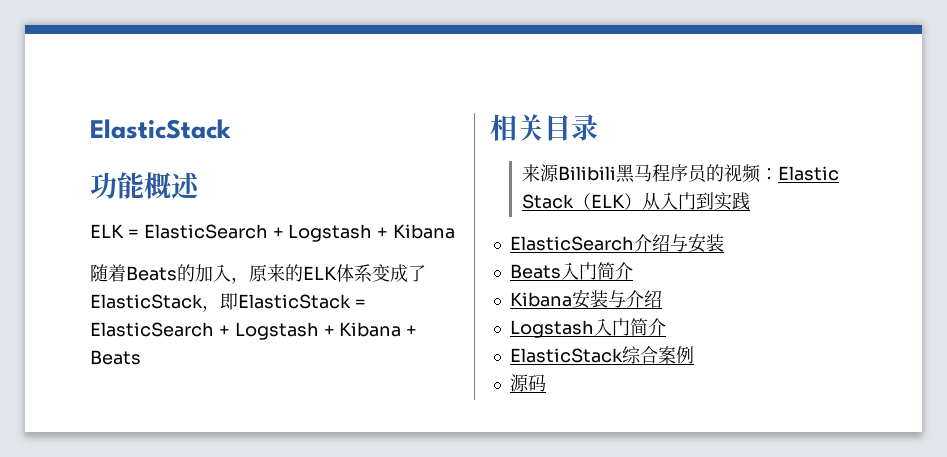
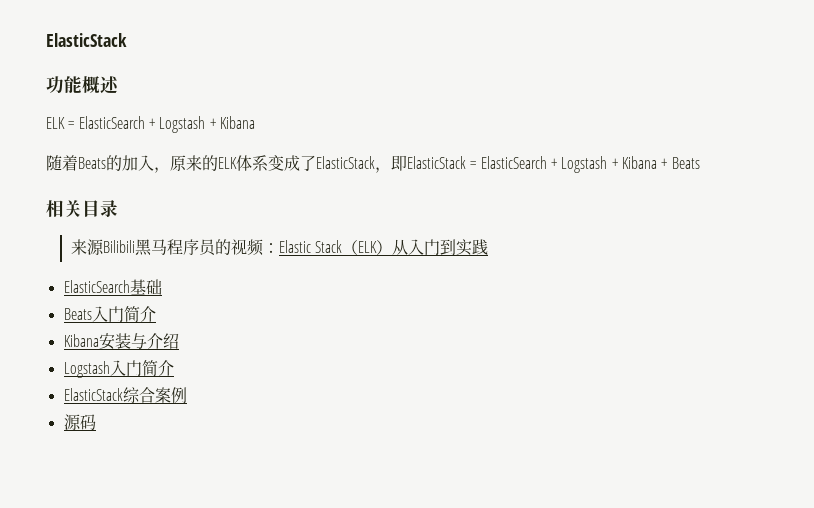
[633,233,724,253] 介绍与安装 -> [129,279,162,295] 基础

